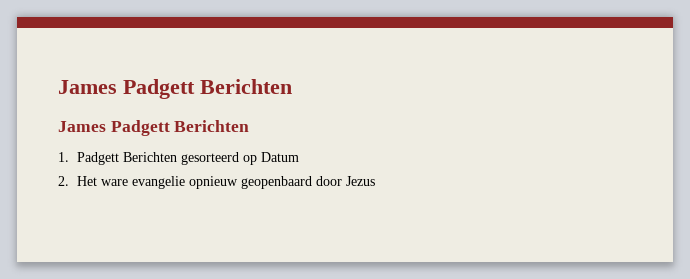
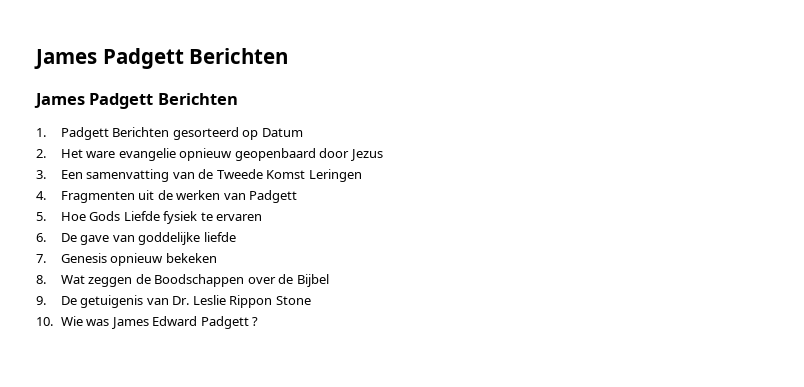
(375, 181) none -> [36,169,362,182] [36,190,298,203] [36,211,263,224] [36,232,236,245] [36,253,217,266] [36,274,329,287] [36,295,311,308] [36,316,259,329] // 3. Een samenvatting van de Tweede Komst Leringen // 4. Fragmenten uit de werken van Padgett // 5. Hoe Gods Liefde fysiek te ervaren // 6. De gave van goddelijke liefde // 7. Genesis opnieuw bekeken // 8. Wat zeggen de Boodschappen over de Bijbel // 9. De getuigenis van Dr. Leslie Rippon Stone // 10. Wie was James Edward Padgett ?

